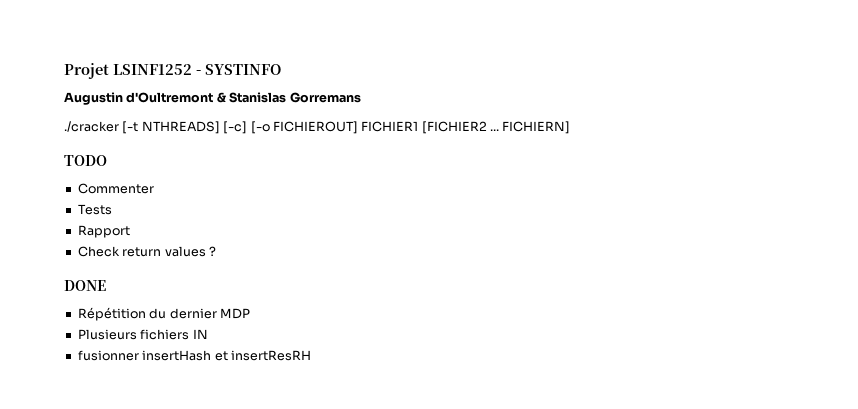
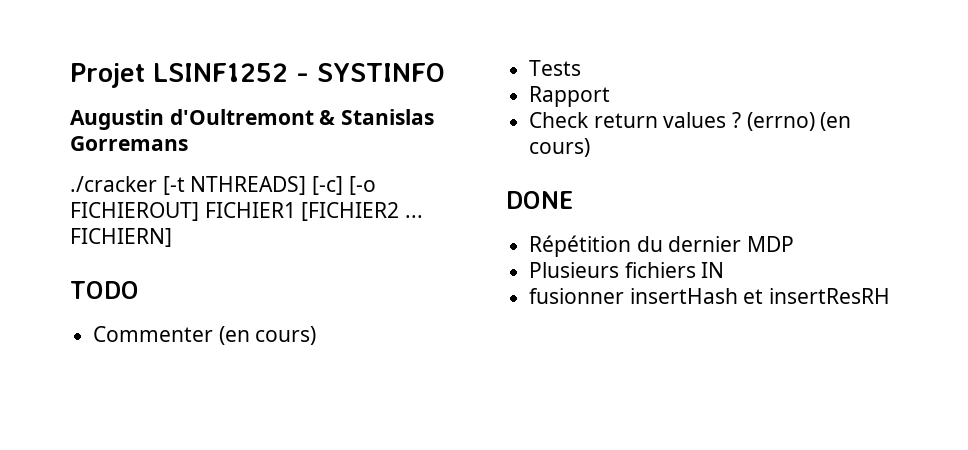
(154, 188) none -> [218,326,317,345] (en cours)
(216, 251) none -> [746,112,852,131] [529,138,591,157] (errno) (en cours)

